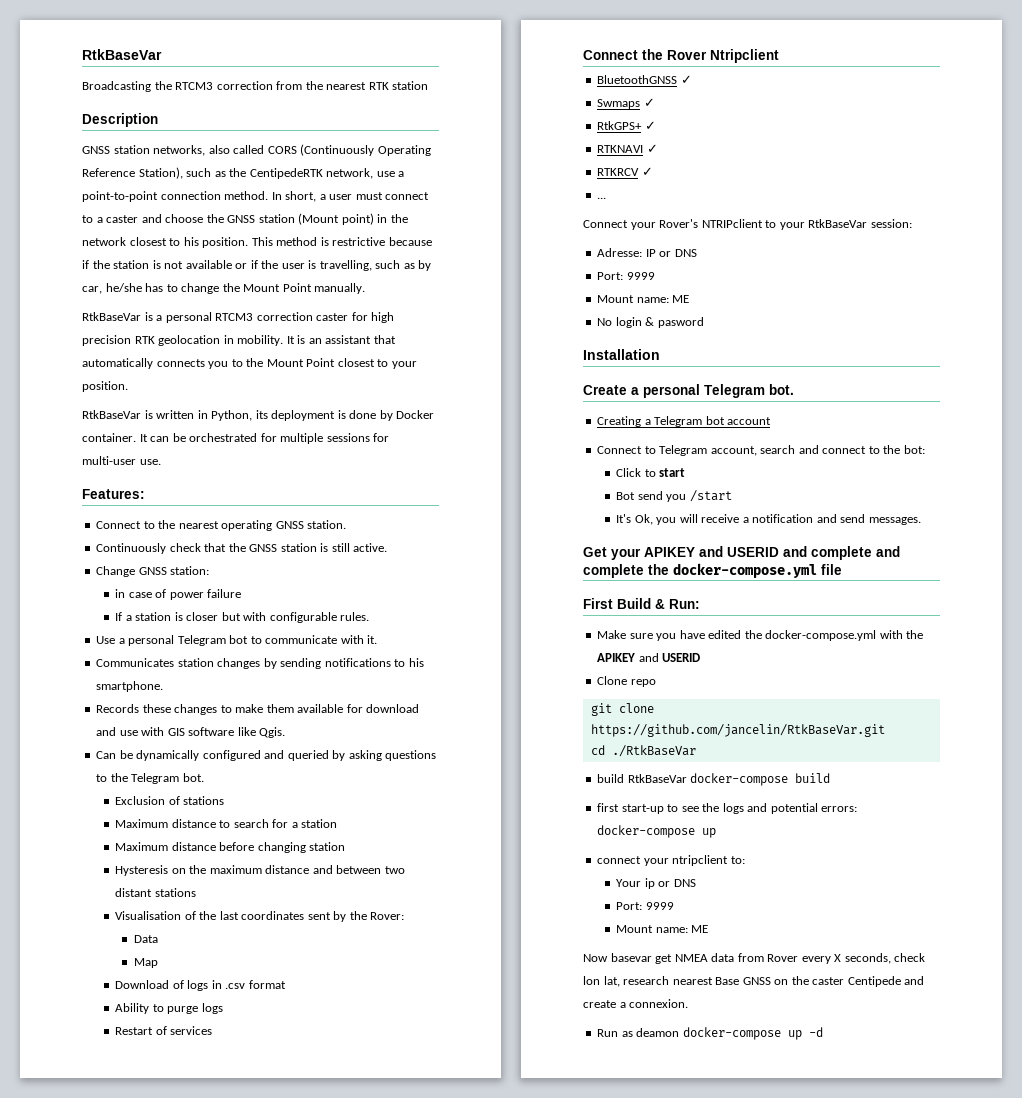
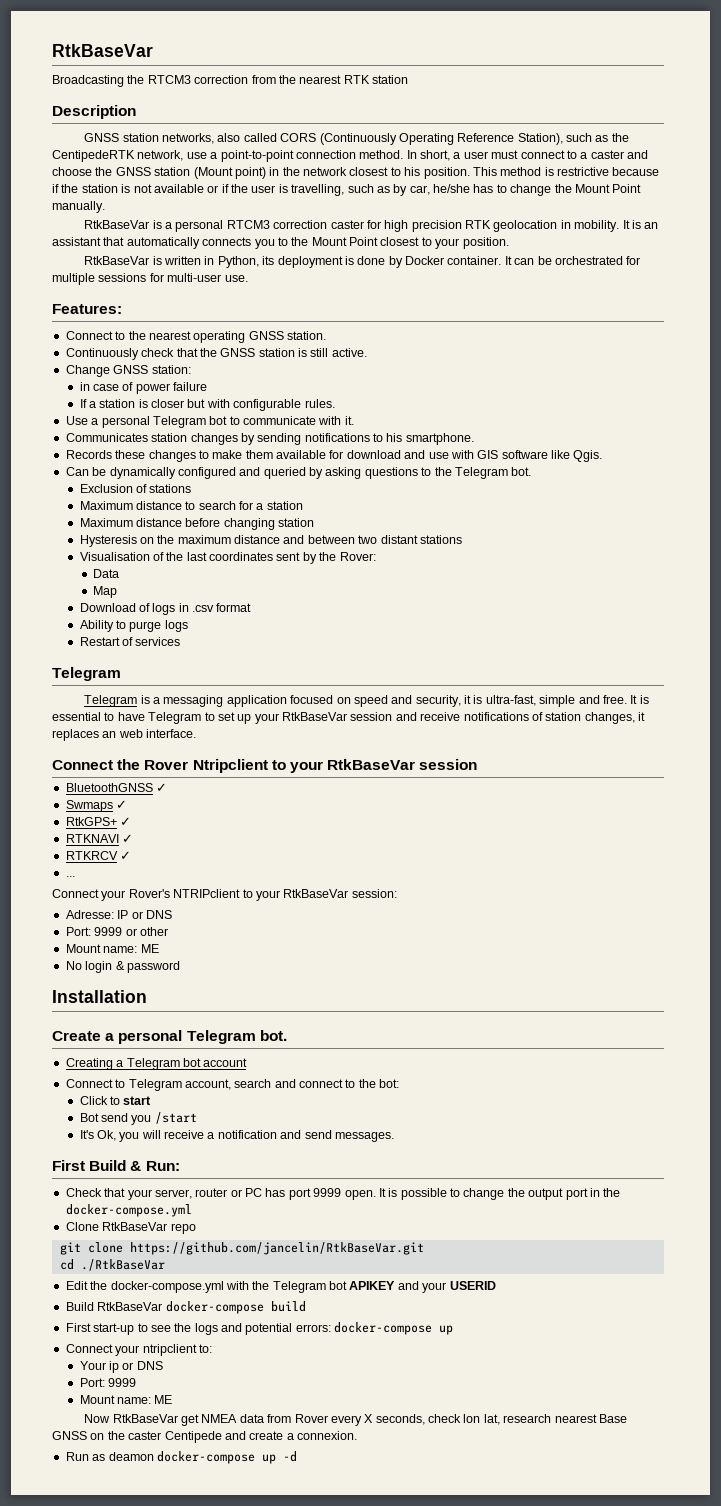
(213, 1030) none -> [52,667,121,681] [84,695,649,707] [52,712,645,724] [52,729,197,741] // Telegram // Telegram is a messaging application focused on speed and security, it is ultra-fast, simple and free. It is essential to have Telegram to set up your RtkBaseVar session and receive notifications of station changes, it replaces an web interface.
(779, 56) none -> [271,759,478,773] to your RtkBaseVar session
(655, 276) none -> [125,927,168,936] or other
[657,317,704,328] pasword -> [126,961,180,973] password
[583,546,900,560] [583,563,842,578] [583,598,700,609] [597,630,924,641] [597,653,701,662] Get your APIKEY and USERID and complete and complete the docker-compose.yml file // First Build & Run: // Make sure you have edited the docker-compose.yml with the APIKEY and USERID -> [52,1160,180,1171] [65,1188,621,1200] [65,1204,192,1217] First Build & Run: // Check that your server, router or PC has port 9999 open. It is possible to change the output port in the docker-compose.yml
(628, 680) none -> [102,1222,168,1231] RtkBaseVar
[597,774,625,783] build -> [65,1281,496,1293] [65,1302,94,1311] Edit the docker-compose.yml with the Telegram bot APIKEY and your USERID // Build
[597,803,620,812] first -> [65,1323,91,1332] First
[597,856,642,864] connect -> [65,1344,113,1353] Connect
[610,953,652,962] basevar -> [112,1414,178,1423] RtkBaseVar

